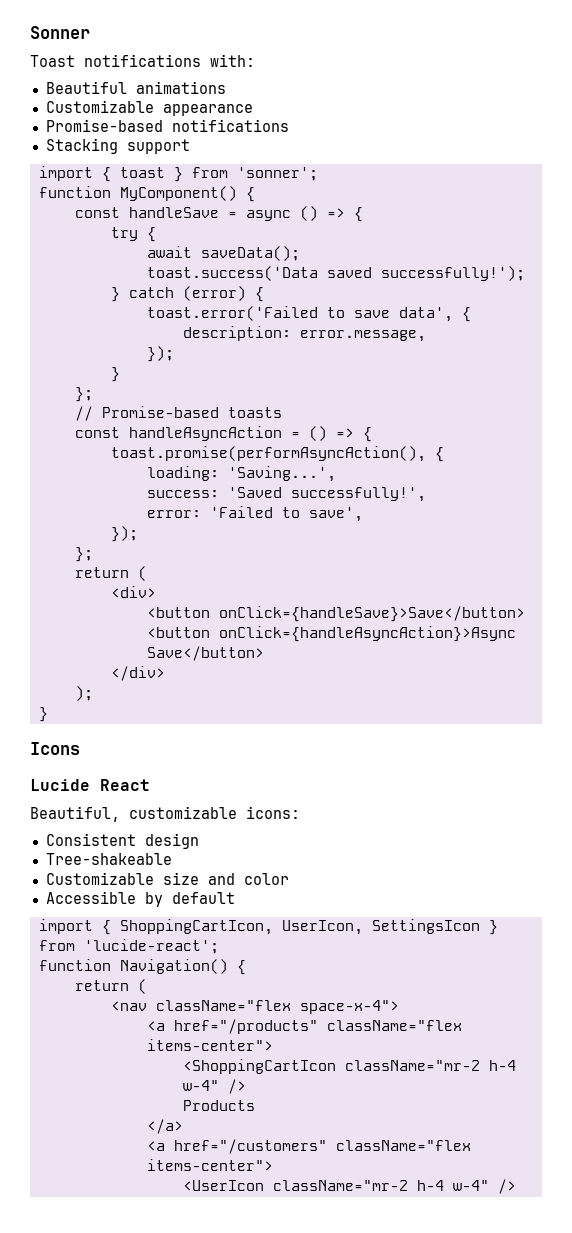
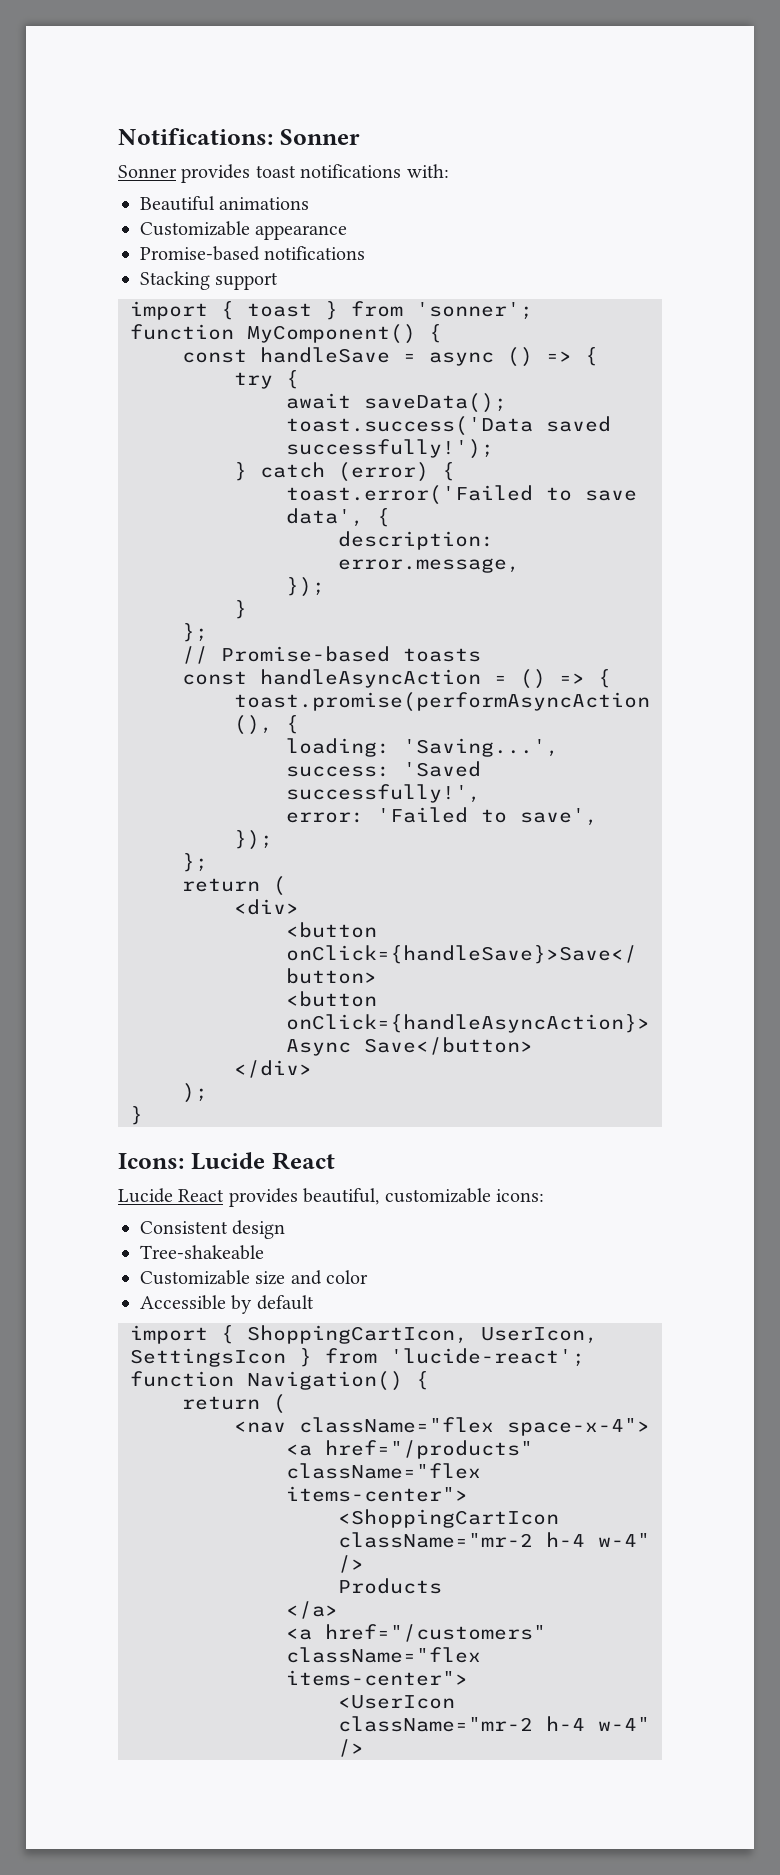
(30, 32) none -> [118,128,273,145] Notifications:
[30,55,75,67] Toast -> [118,164,296,183] Sonner provides toast
[30,742,80,755] [30,779,150,791] [30,806,120,822] Icons // Lucide React // Beautiful, -> [118,1152,335,1170] [118,1188,380,1207] Icons: Lucide React // Lucide React provides beautiful,

